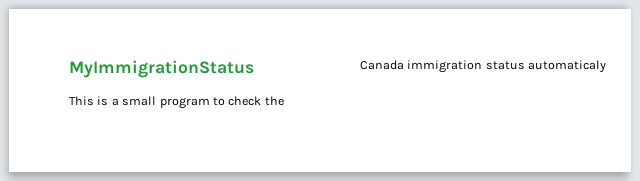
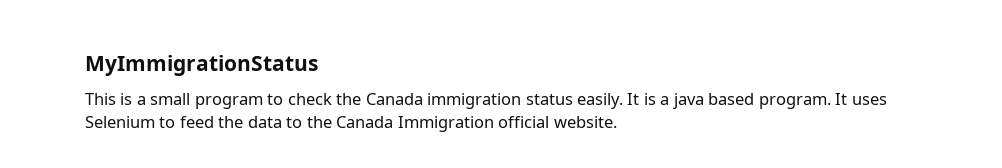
[528,60,607,73] automaticaly -> [577,93,887,109] [85,116,617,132] easily. It is a java based program. It uses Selenium to feed the data to the Canada Immigration official website.

